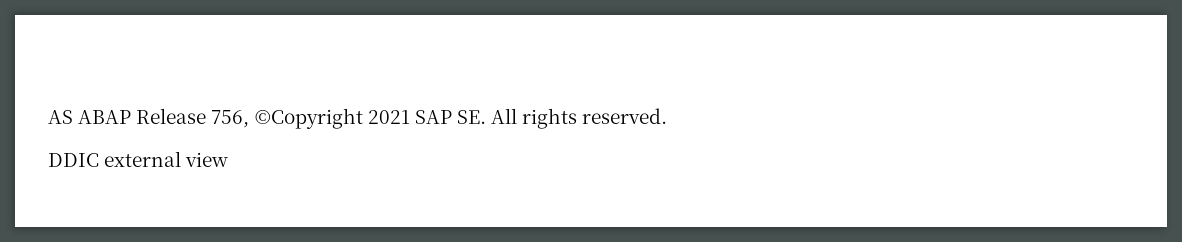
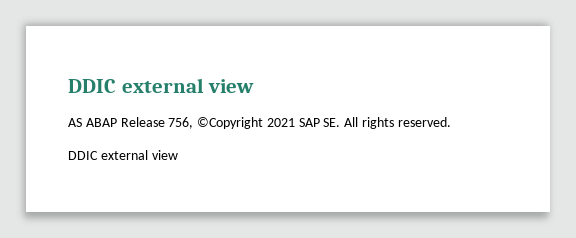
(48, 117) none -> [68,78,255,93] DDIC external view //

